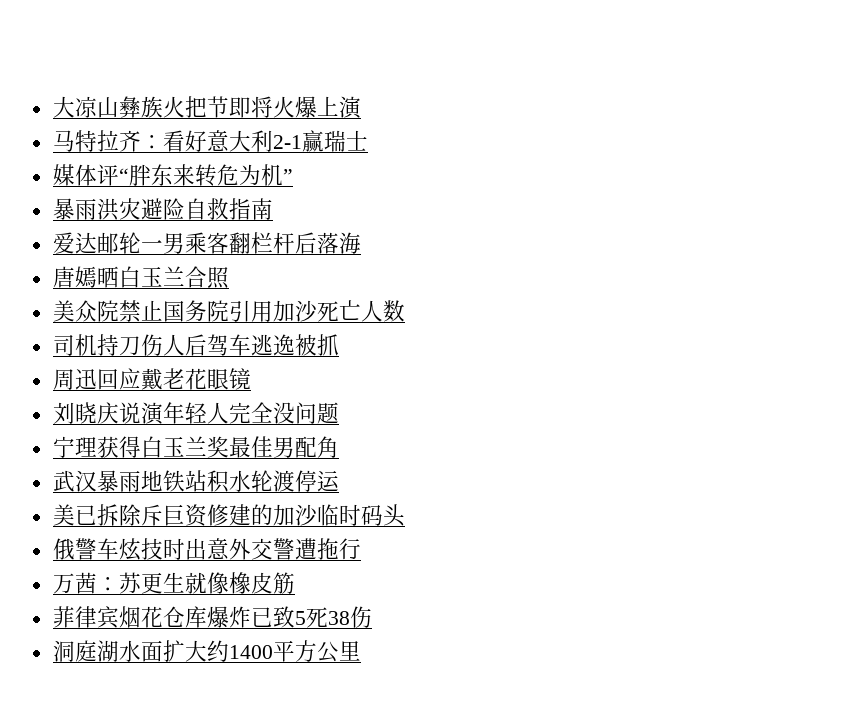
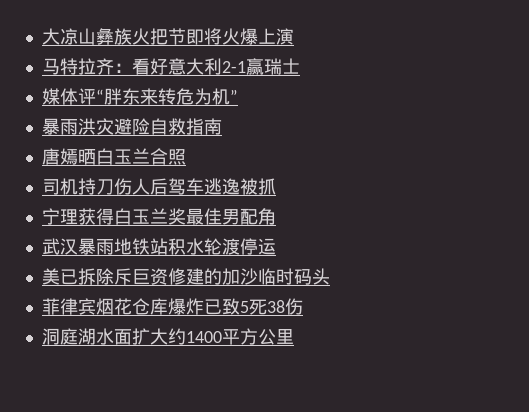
[52,232,361,254] [52,266,229,289] [52,300,405,322] 爱达邮轮一男乘客翻栏杆后落海 // 唐嫣晒白玉兰合照 // 美众院禁止国务院引用加沙死亡人数 -> [41,148,186,165] 唐嫣晒白玉兰合照
[52,368,251,390] [52,402,339,425] // 周迅回应戴老花眼镜 // 刘晓庆说演年轻人完全没问题 -> (276, 186) none
[52,538,361,561] [52,572,295,594] // 俄警车炫技时出意外交警遭拖行 // 万茜：苏更生就像橡皮筋 -> (330, 276) none

